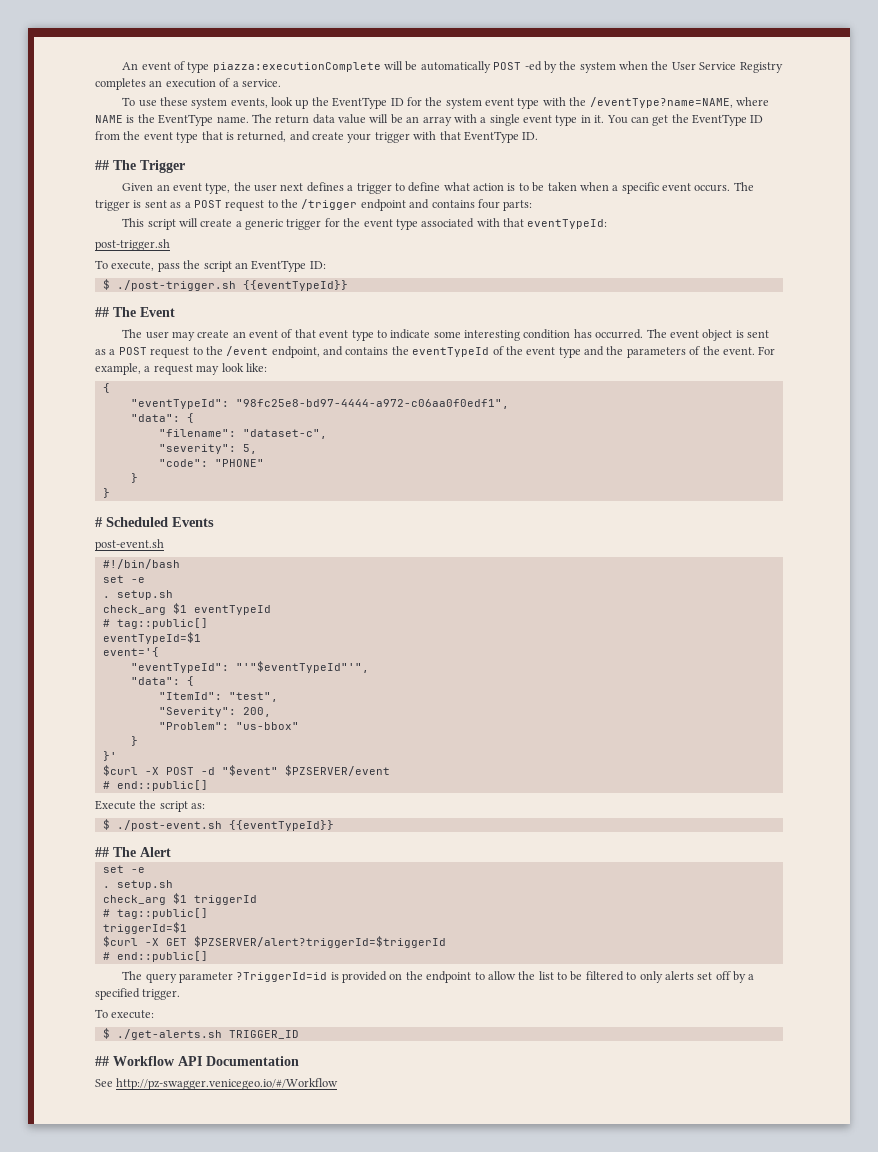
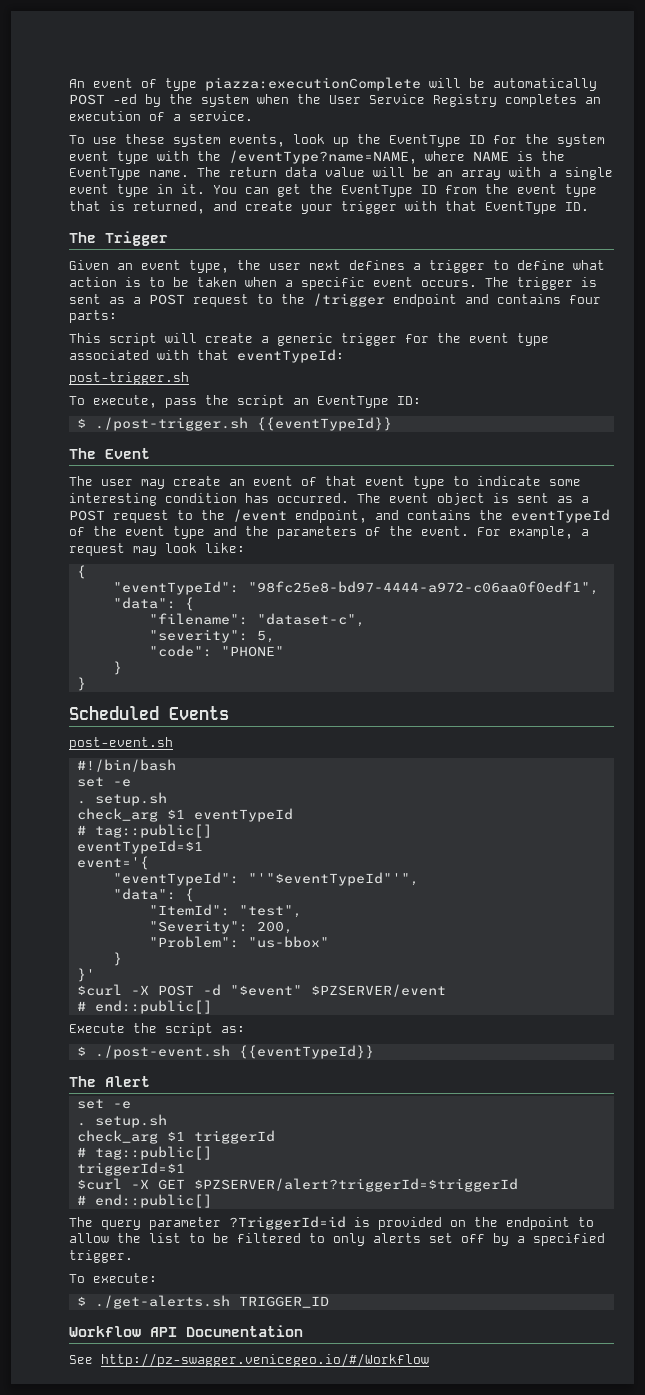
[95,160,109,170] ## -> (589, 206) none
[95,307,109,317] ## -> (392, 424) none
[95,517,103,527] # -> (86, 684) none
[95,847,109,857] ## -> (374, 1052) none
[95,1056,109,1066] ## -> (329, 1302) none

